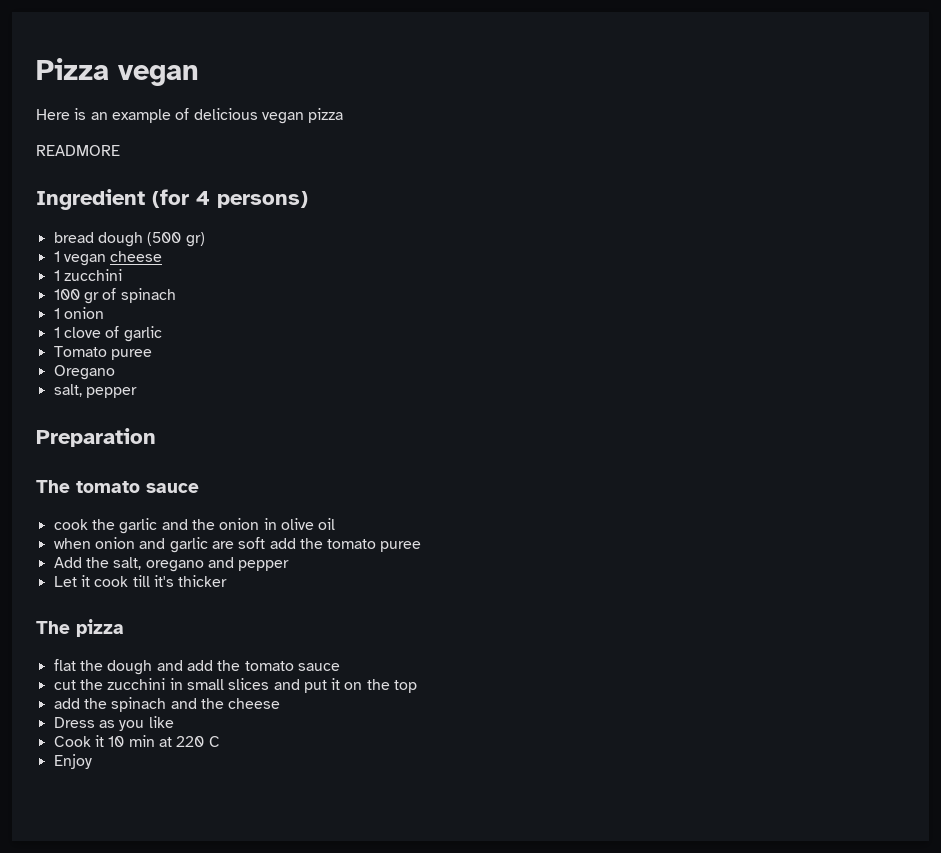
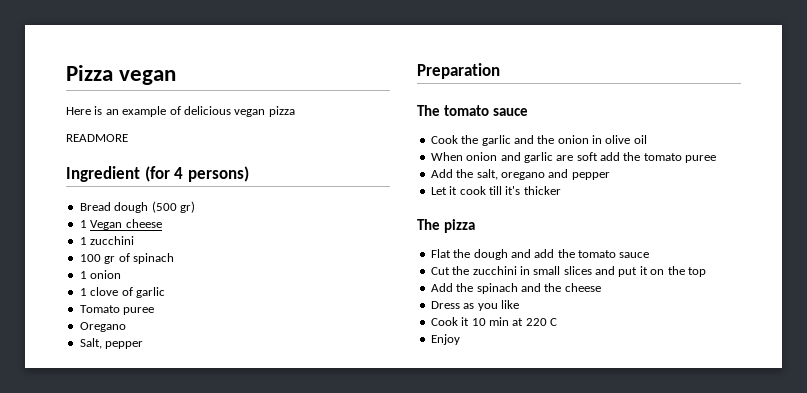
[53,232,94,243] bread -> [79,202,111,211] Bread
[63,254,106,266] vegan -> [90,220,123,230] Vegan
[53,384,82,397] salt, -> [79,338,102,349] Salt,
[53,519,88,530] cook -> [430,135,458,144] Cook
[53,538,91,549] when -> [430,152,463,161] When
[53,659,76,671] flat -> [430,249,451,258] Flat
[53,680,76,690] cut -> [430,267,450,275] Cut
[53,698,80,709] add -> [430,283,453,292] Add

